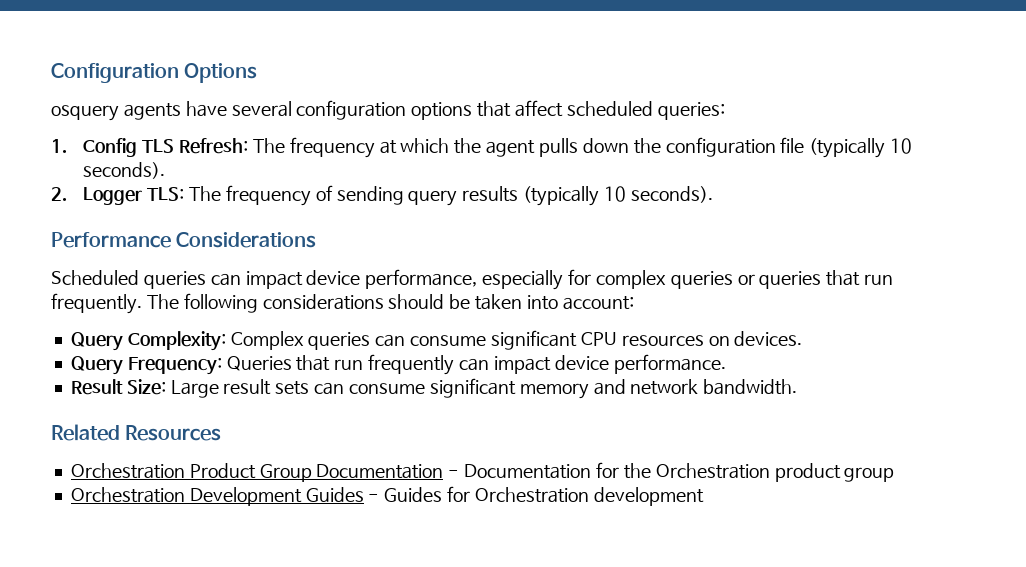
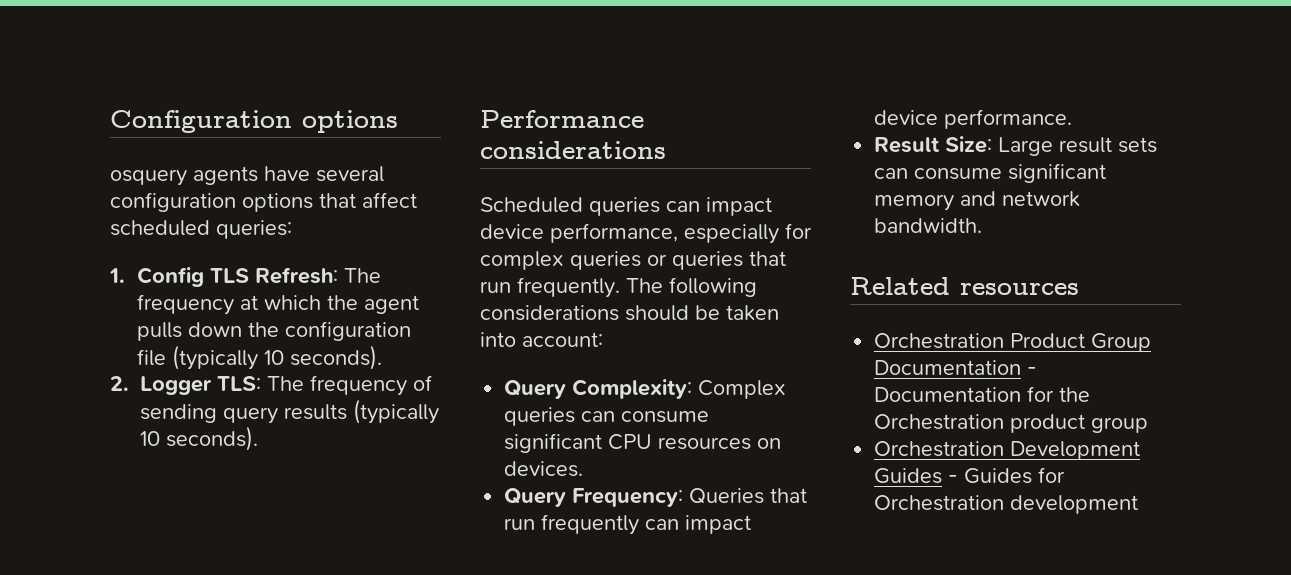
[184,63,258,83] Options -> [302,110,398,133] options
[176,232,317,248] Considerations -> [480,141,666,159] considerations
[125,425,222,441] Resources -> [960,283,1079,295] resources

